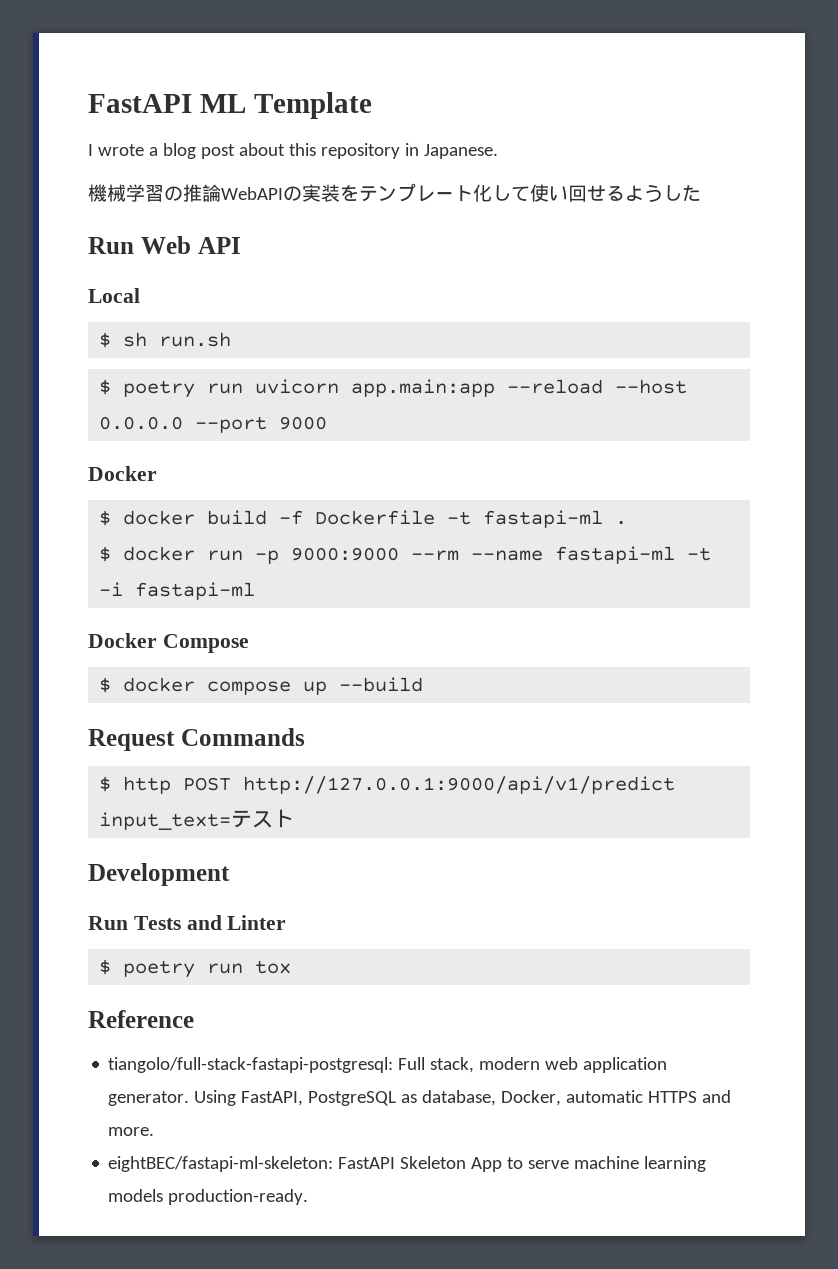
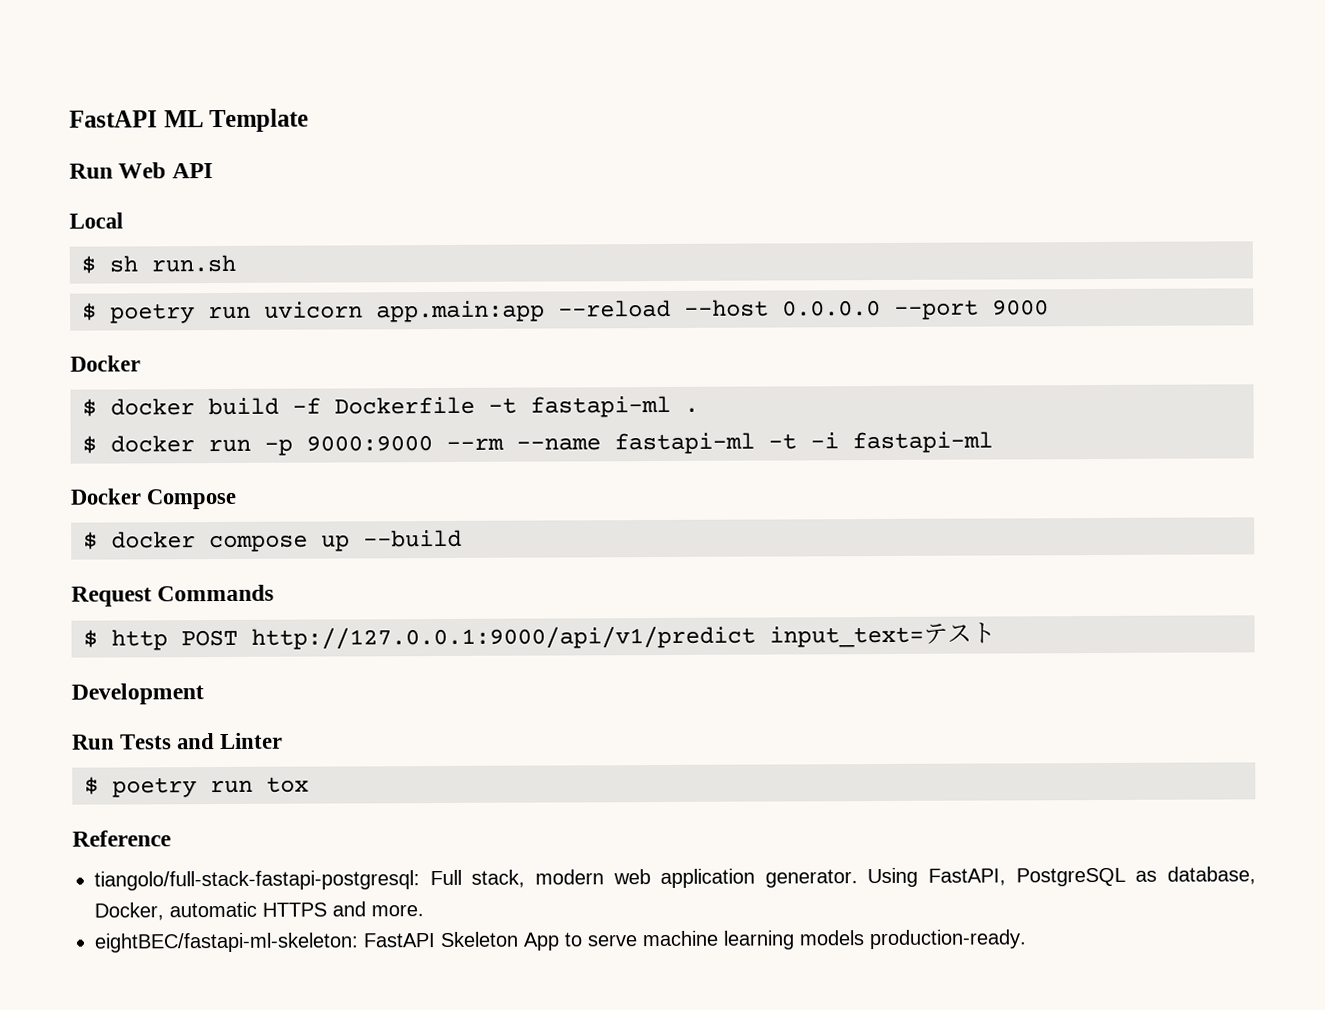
[88,143,498,159] [88,183,701,202] // I wrote a blog post about this repository in Japanese. // 機械学習の推論WebAPIの実装をテンプレート化して使い回せるようした -> (310, 120) none

